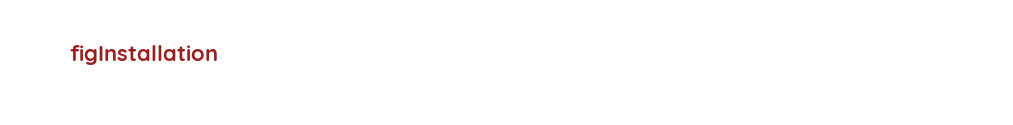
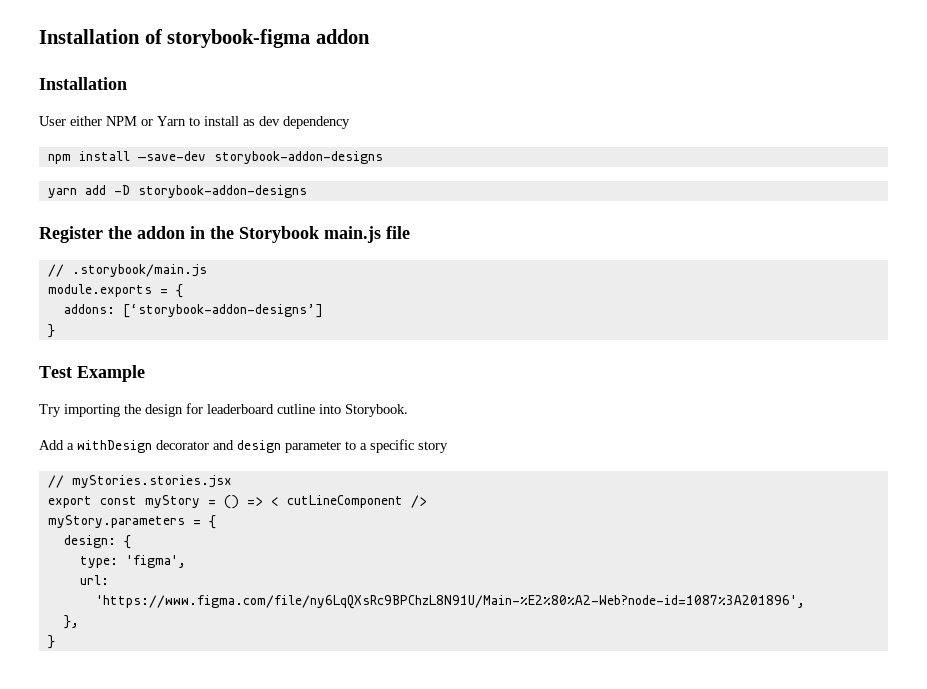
[70,45,218,65] figInstallation -> [39,29,370,48] [39,77,127,90] [39,116,350,129] [47,151,383,164] [47,185,307,198] [39,226,410,243] [47,264,207,277] [47,284,183,298] [63,304,323,318] [47,324,55,338] [39,365,145,382] [39,403,408,417] [39,439,448,453] [47,475,232,488] [47,495,427,509] [47,515,216,529] [63,535,131,549] [79,555,186,568] [79,575,109,585] [95,595,805,609] [63,615,79,629] [47,635,55,649] Installation of storybook-figma addon // Installation // User either NPM or Yarn to install as dev dependency // npm install —save-dev storybook-addon-designs // yarn add -D storybook-addon-designs // Register the addon in the Storybook main.js file // // .storybook/main.js // module.exports = { // addons: [‘storybook-addon-designs’] // } // Test Example // Try importing the design for leaderboard cutline into Storybook. // Add a withDesign decorator and design parameter to a specific story // // myStories.stories.jsx // export const myStory = () => < cutLineComponent /> // myStory.parameters = { // design: { // type: 'figma', // url: // 'https://www.figma.com/file/ny6LqQXsRc9BPChzL8N91U/Main-%E2%80%A2-Web?node-id=1087%3A201896', // }, // }

